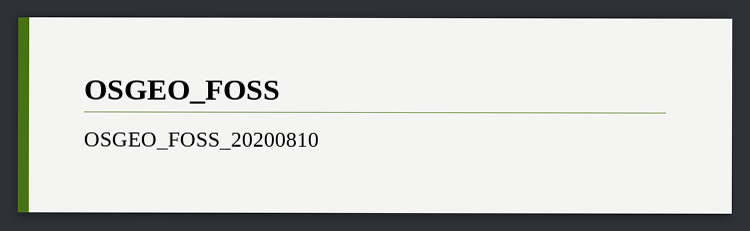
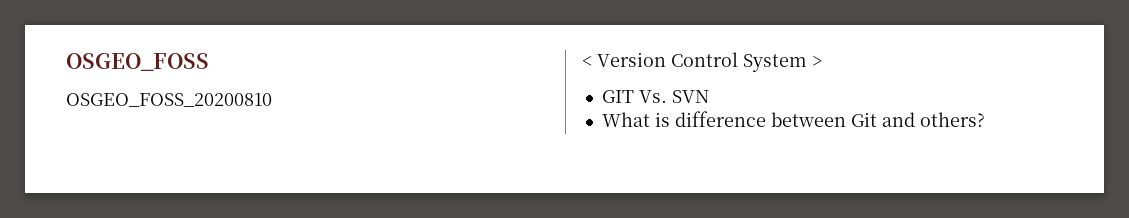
(319, 141) none -> [582,52,822,72] [601,90,709,103] [601,111,985,127] // < Version Control System > // GIT Vs. SVN // What is difference between Git and others?

